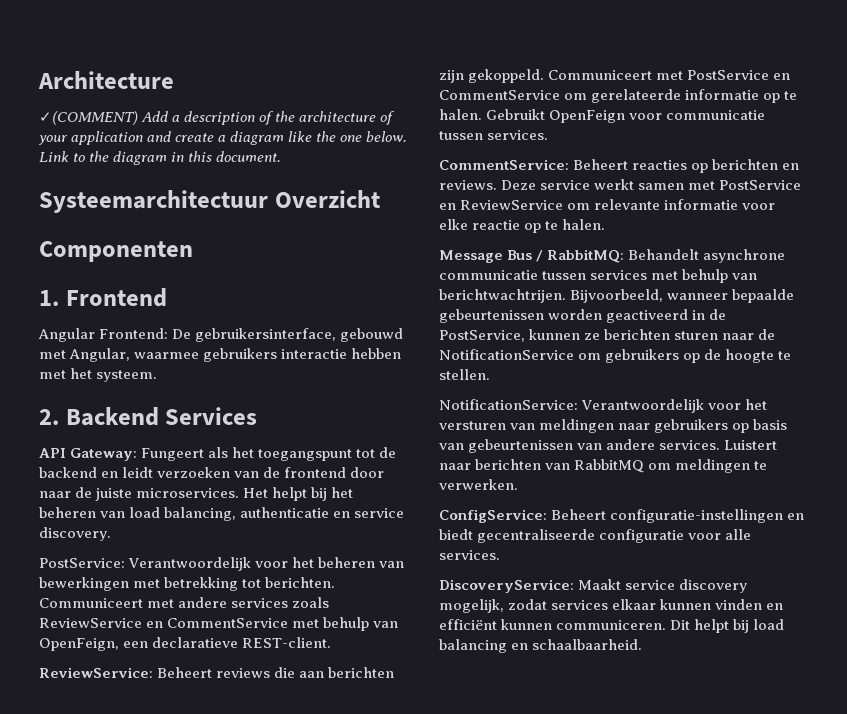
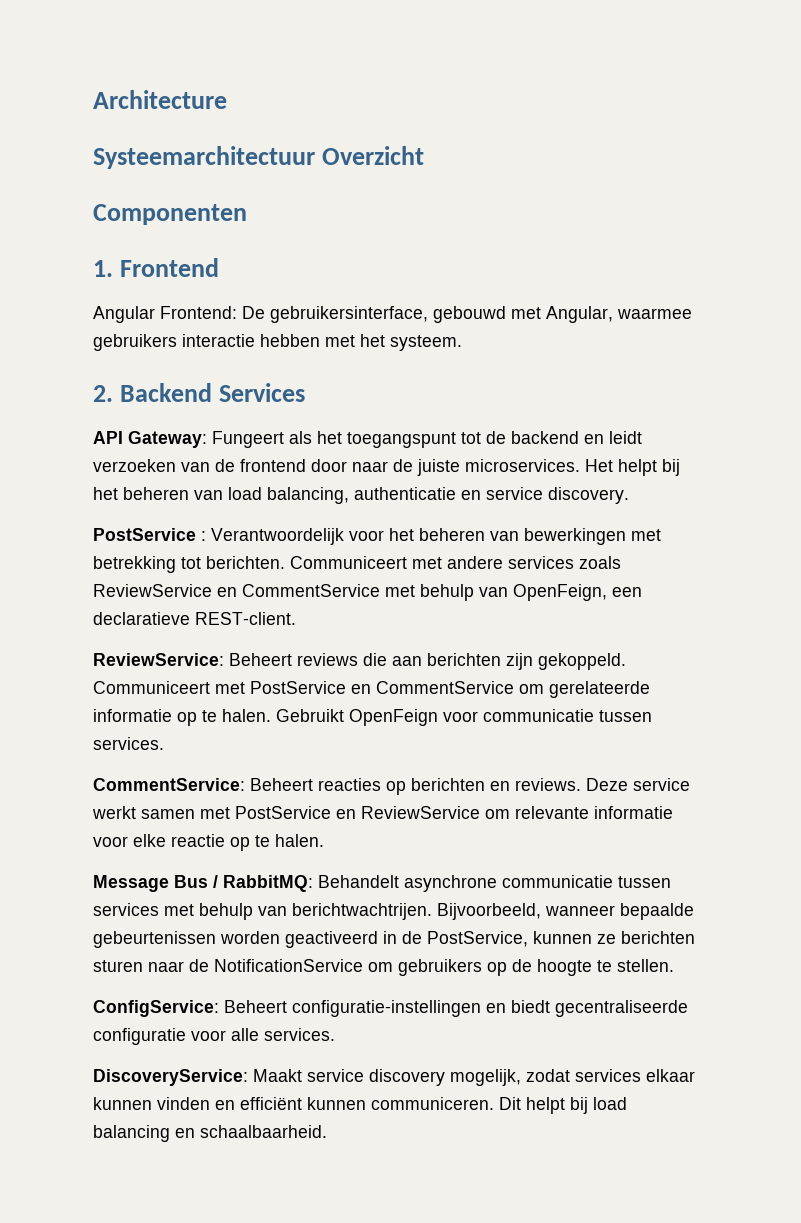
[39,111,396,125] [39,131,408,145] [39,151,282,165] // ✓(COMMENT) Add a description of the architecture of your application and create a diagram like the one below. Link to the diagram in this document. -> (227, 99) none
[39,558,125,568] PostService: -> [93,528,206,541] PostService :
[439,399,768,413] [439,419,788,433] [439,439,778,453] [439,459,768,473] [439,479,518,490] // NotificationService: Verantwoordelijk voor het versturen van meldingen naar gebruikers op basis van gebeurtenissen van andere services. Luistert naar berichten van RabbitMQ om meldingen te verwerken. -> (674, 965) none

